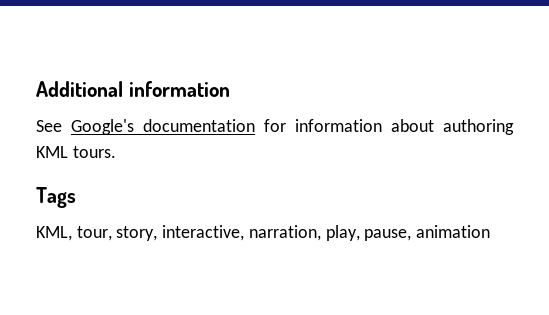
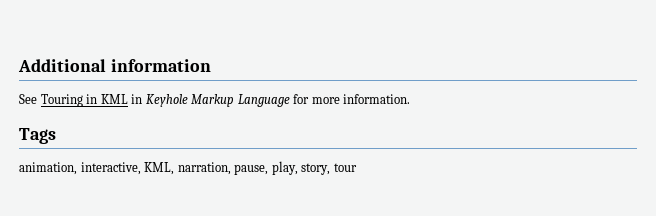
[71,119,514,135] [36,146,116,158] [36,187,76,208] [36,225,491,241] Google's documentation for information about authoring KML tours. // Tags // KML, tour, story, interactive, narration, play, pause, animation -> [40,94,411,107] [19,128,56,144] [19,161,357,175] Touring in KML in Keyhole Markup Language for more information. // Tags // animation, interactive, KML, narration, pause, play, story, tour

